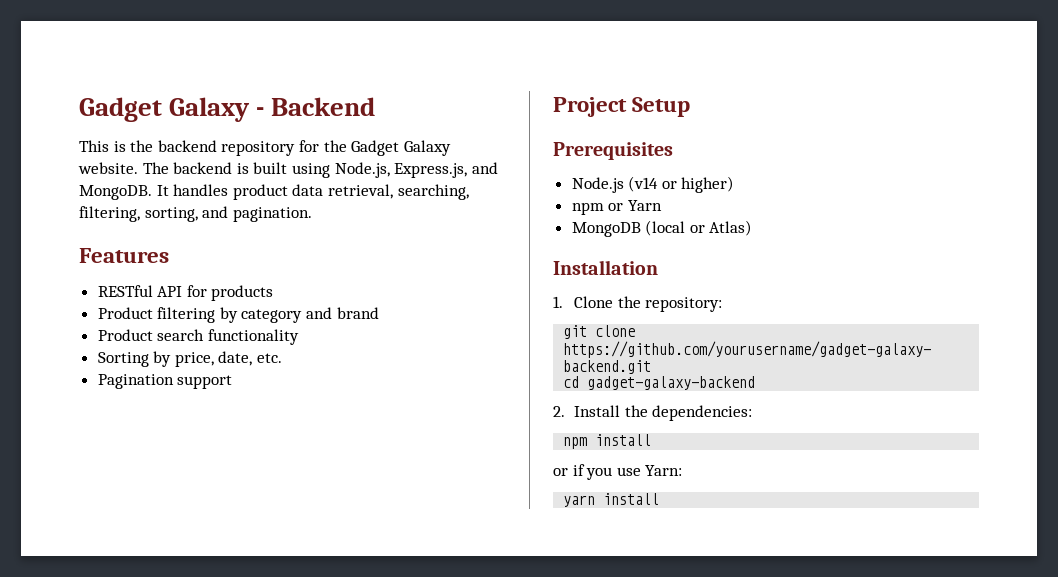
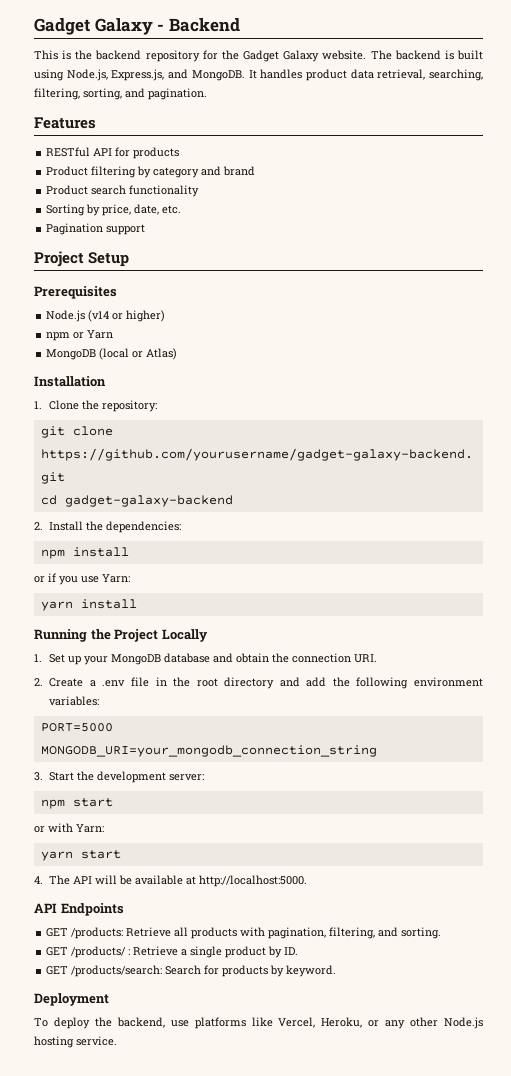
(660, 499) none -> [34,629,208,642] [34,653,378,665] [34,677,483,689] [49,696,100,706] [40,723,113,732] [40,745,377,757] [34,771,205,783] [40,798,113,809] [34,823,104,833] [40,850,121,861] [34,875,308,887] [34,903,124,916] [46,927,442,939] [46,946,299,958] [46,965,337,977] [34,993,109,1006] [34,1017,484,1029] [34,1036,117,1048] // Running the Project Locally // 1. Set up your MongoDB database and obtain the connection URI. // 2. Create a .env file in the root directory and add the following environment variables: // PORT=5000 // MONGODB_URI=your_mongodb_connection_string // 3. Start the development server: // npm start // or with Yarn: // yarn start // 4. The API will be available at http://localhost:5000. // API Endpoints // GET /products: Retrieve all products with pagination, filtering, and sorting. // GET /products/ : Retrieve a single product by ID. // GET /products/search: Search for products by keyword. // Deployment // To deploy the backend, use platforms like Vercel, Heroku, or any other Node.js hosting service.

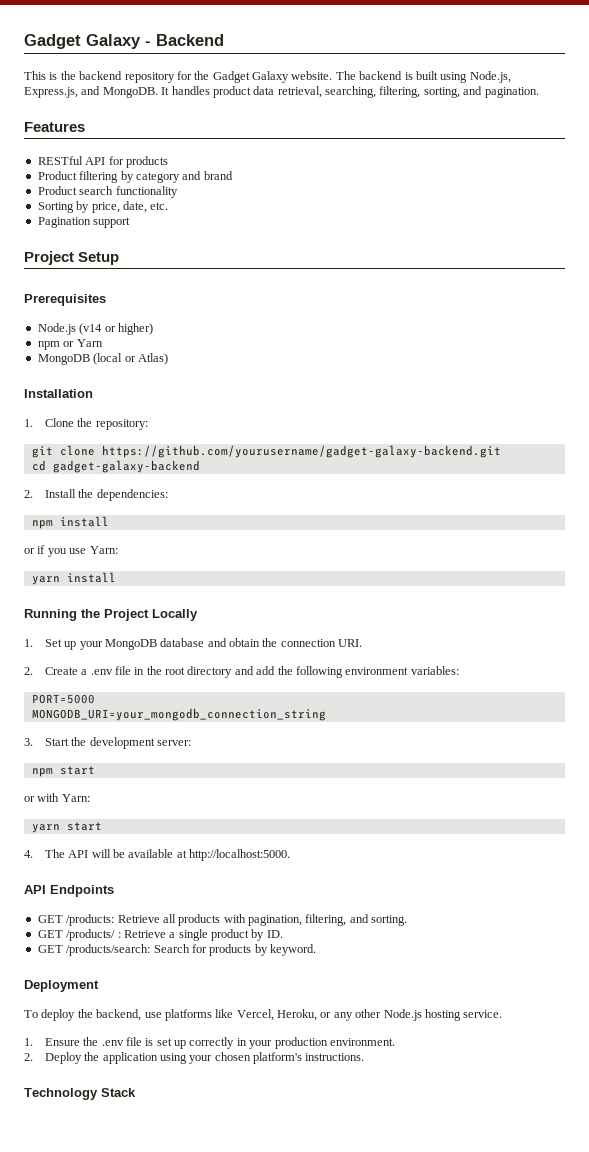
(117, 1041) none -> [24,1037,395,1049] [24,1052,365,1064] [24,1088,136,1100] // 1. Ensure the .env file is set up correctly in your production environment. // 2. Deploy the application using your chosen platform's instructions. // Technology Stack

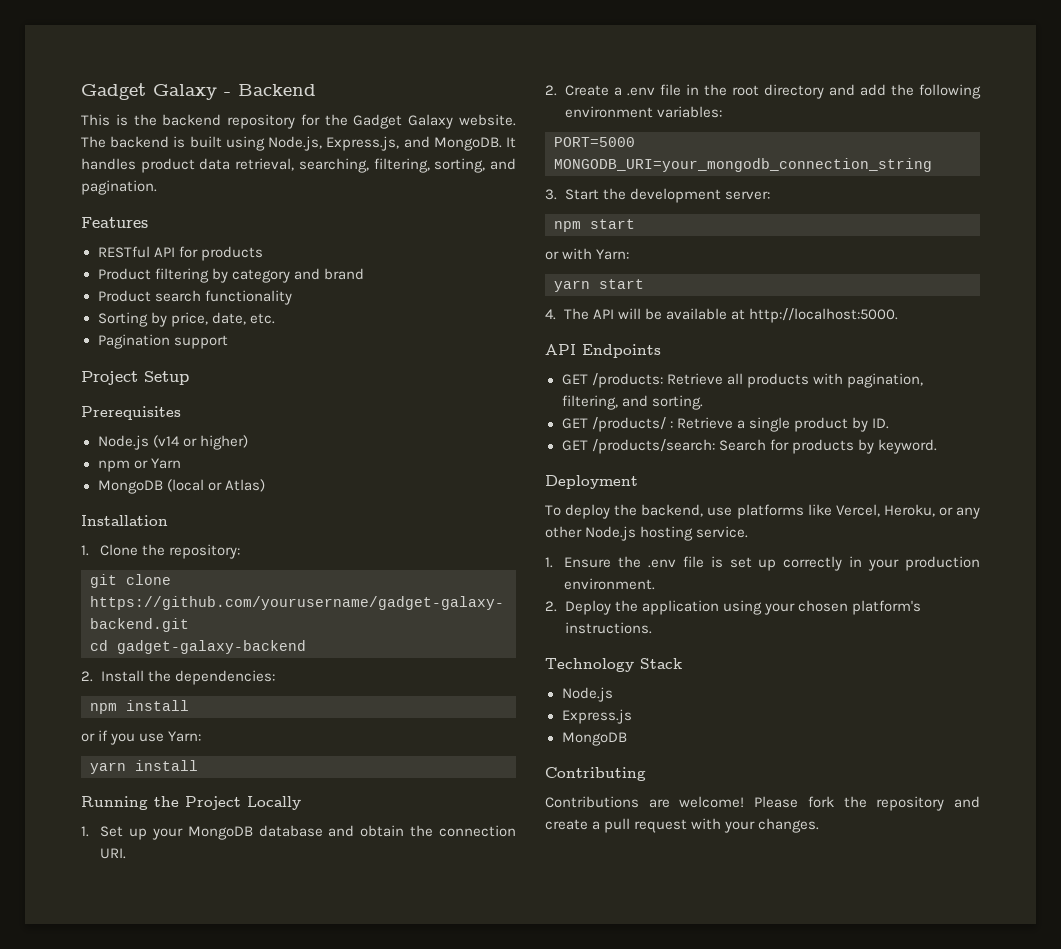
(136, 1092) none -> [561,687,613,702] [561,709,632,724] [561,732,627,746] [545,767,646,781] [545,796,980,811] [545,818,820,833] // Node.js // Express.js // MongoDB // Contributing // Contributions are welcome! Please fork the repository and create a pull request with your changes.

